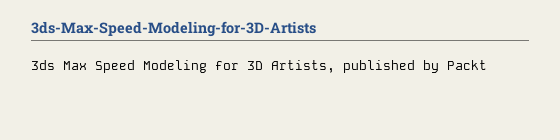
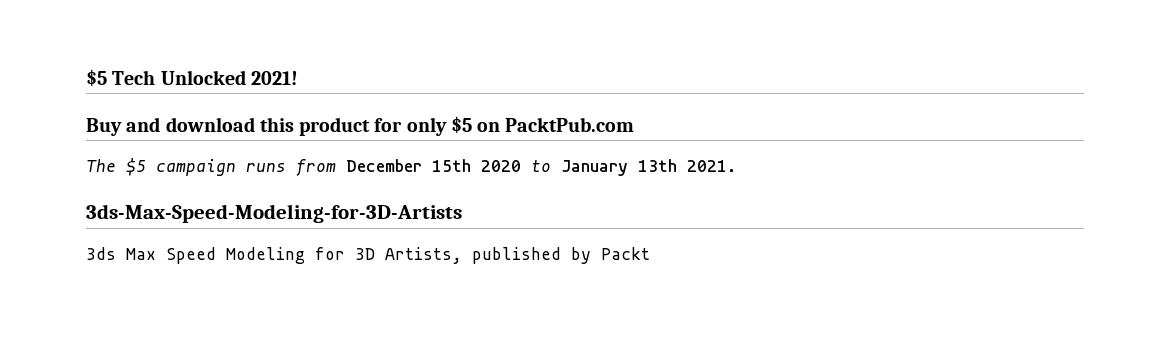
(31, 29) none -> [86,69,298,86] [86,116,635,136] [86,158,736,176] $5 Tech Unlocked 2021! // Buy and download this product for only $5 on PacktPub.com // The $5 campaign runs from December 15th 2020 to January 13th 2021. //

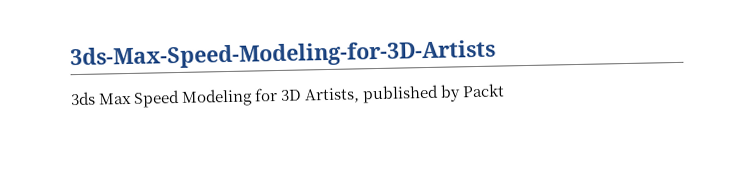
[86,69,298,86] [86,116,635,136] [86,158,736,176] $5 Tech Unlocked 2021! // Buy and download this product for only $5 on PacktPub.com // The $5 campaign runs from December 15th 2020 to January 13th 2021. // -> (70, 55) none

